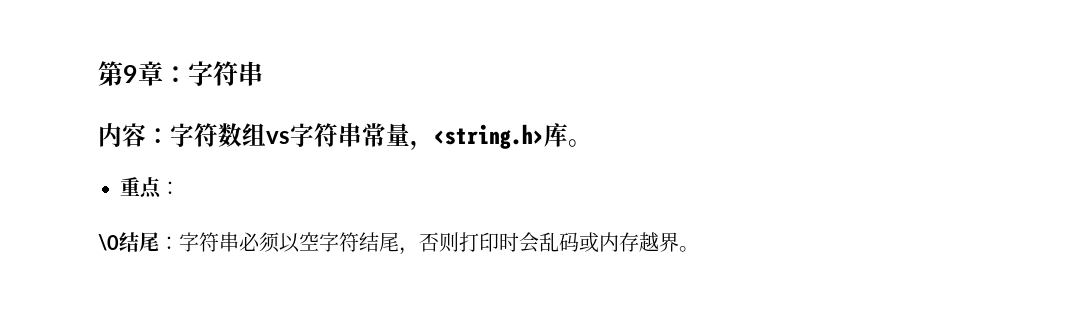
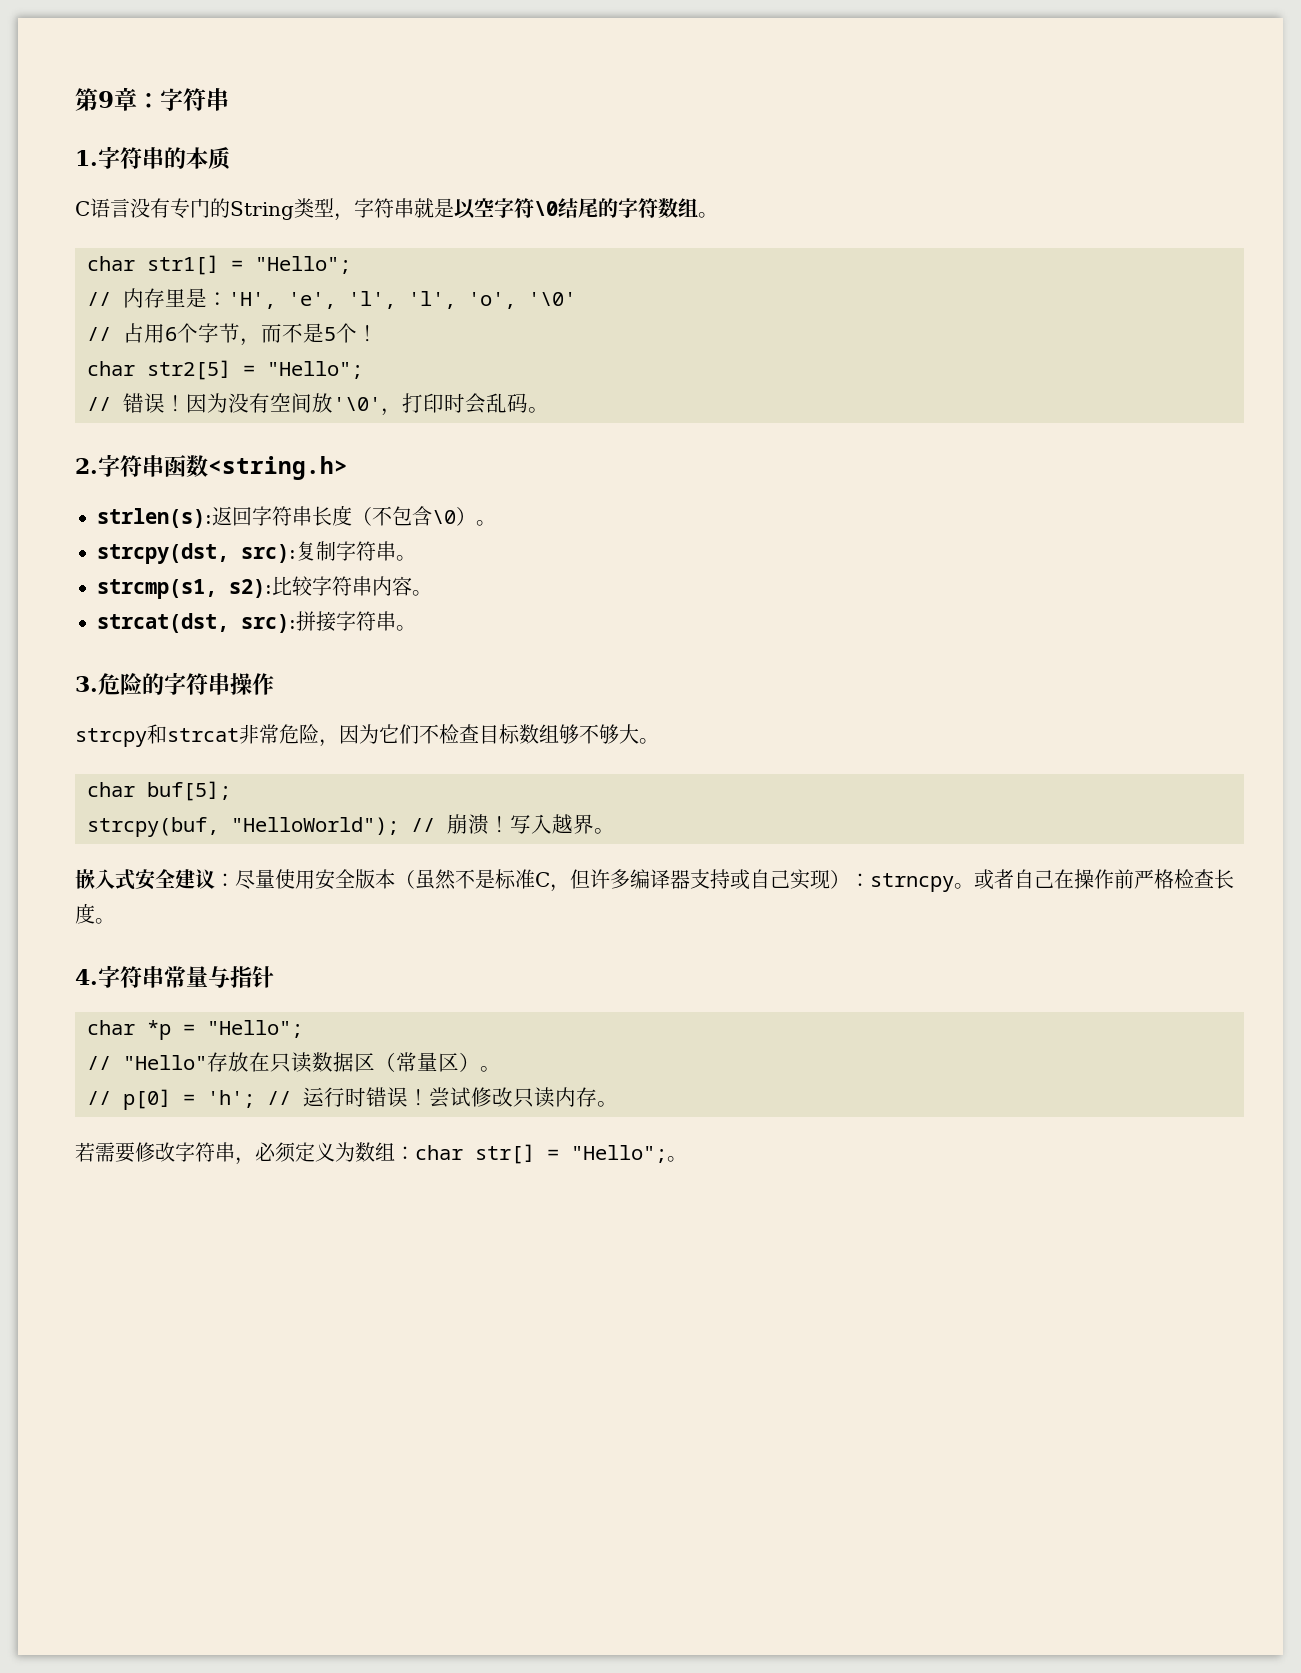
[98,123,592,150] [120,177,180,199] [98,232,679,255] 内容：字符数组vs字符串常量，<string.h>库。 // 重点： // \0结尾：字符串必须以空字符结尾，否则打印时会乱码或内存越界 -> [75,146,230,169] [75,198,718,221] [87,255,351,275] [87,288,576,309] [87,323,378,346] [87,360,363,380] [87,393,549,416] [75,454,348,480] [97,505,496,528] [97,541,416,564] [97,576,432,599] [97,611,416,633] [75,672,274,695] [75,724,659,747] [87,781,231,801] [87,814,615,837] [75,869,1234,892] [75,903,115,924] [75,965,274,988] [87,1020,303,1040] [87,1052,501,1073] [87,1087,618,1110] [75,1142,667,1165] 1.字符串的本质 // C语言没有专门的String类型，字符串就是以空字符\0结尾的字符数组。 // char str1[] = "Hello"; // // 内存里是：'H', 'e', 'l', 'l', 'o', '\0' // // 占用6个字节，而不是5个！ // char str2[5] = "Hello"; // // 错误！因为没有空间放'\0'，打印时会乱码。 // 2.字符串函数<string.h> // strlen(s):返回字符串长度（不包含\0）。 // strcpy(dst, src):复制字符串。 // strcmp(s1, s2):比较字符串内容。 // strcat(dst, src):拼接字符串。 // 3.危险的字符串操作 // strcpy和strcat非常危险，因为它们不检查目标数组够不够大。 // char buf[5]; // strcpy(buf, "HelloWorld"); // 崩溃！写入越界。 // 嵌入式安全建议：尽量使用安全版本（虽然不是标准C，但许多编译器支持或自己实现）：strncpy。或者自己在操作前严格检查长度。 // 4.字符串常量与指针 // char *p = "Hello"; // // "Hello"存放在只读数据区（常量区）。 // // p[0] = 'h'; // 运行时错误！尝试修改只读内存。 // 若需要修改字符串，必须定义为数组：char str[] = "Hello";

